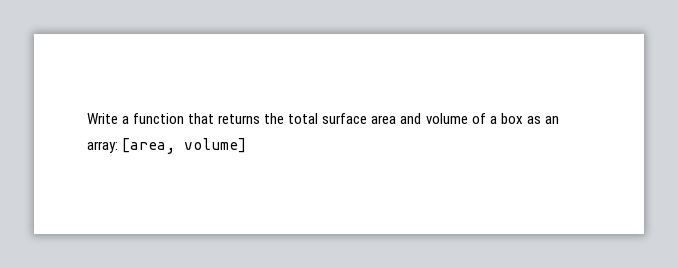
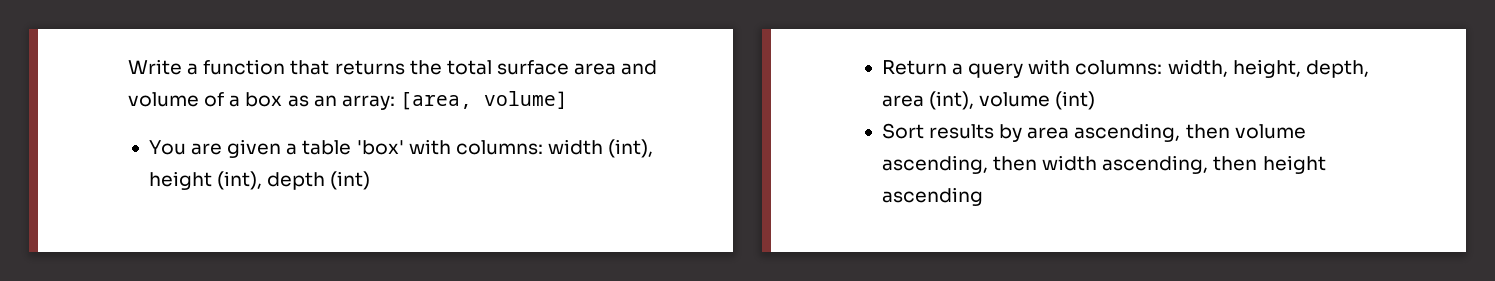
(247, 145) none -> [148,139,654,158] [148,171,371,190] [881,59,1369,78] [881,91,1096,110] [881,123,1306,142] [881,155,1326,174] [881,187,983,206] // You are given a table 'box' with columns: width (int), height (int), depth (int) // Return a query with columns: width, height, depth, area (int), volume (int) // Sort results by area ascending, then volume ascending, then width ascending, then height ascending

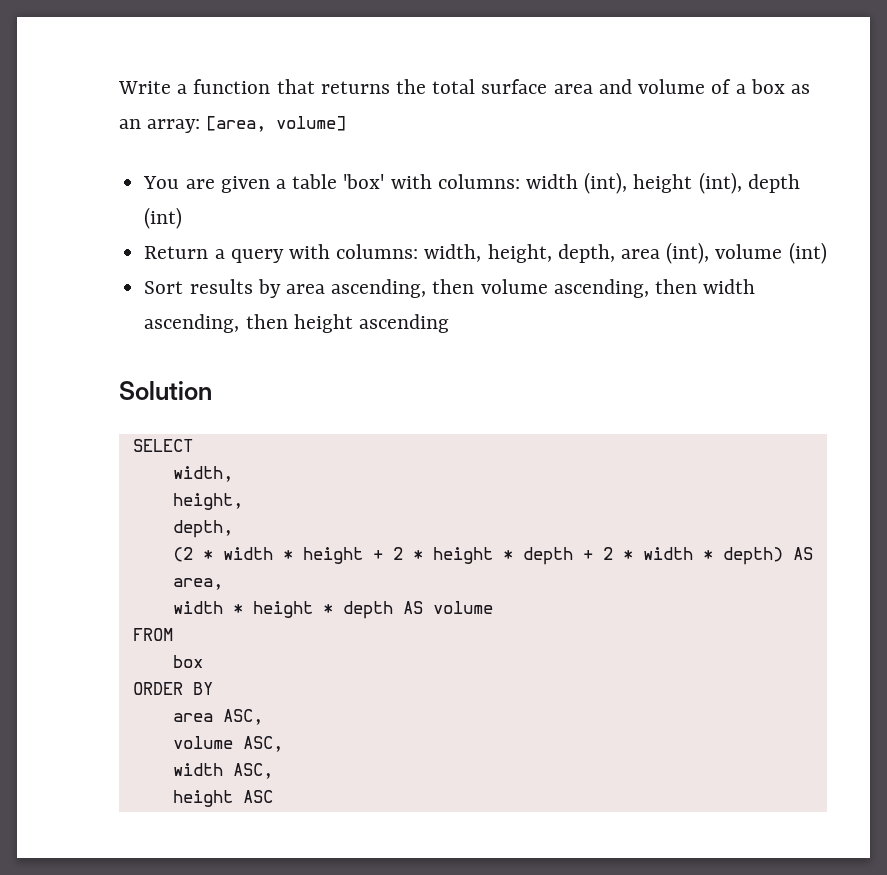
(983, 196) none -> [119,381,212,400] [132,439,193,452] [172,466,233,482] [172,493,243,510] [172,520,233,538] [172,547,813,565] [172,578,223,590] [172,601,493,619] [132,628,173,641] [172,655,203,668] [132,682,213,695] [172,709,263,725] [172,736,283,752] [172,763,273,779] [172,790,273,807] // Solution // SELECT // width, // height, // depth, // (2 * width * height + 2 * height * depth + 2 * width * depth) AS area, // width * height * depth AS volume // FROM // box // ORDER BY // area ASC, // volume ASC, // width ASC, // height ASC

